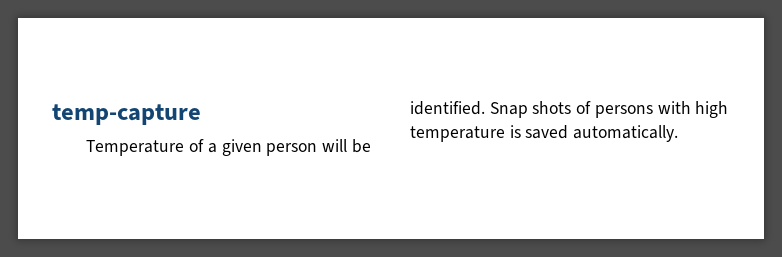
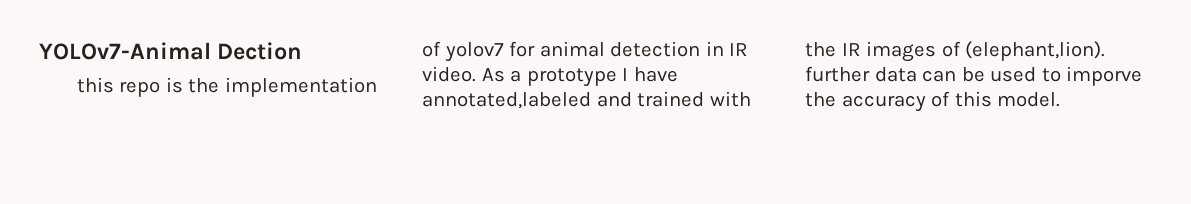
[52,104,201,125] [86,139,371,156] [410,101,729,118] [410,125,679,142] temp-capture // Temperature of a given person will be identified. Snap shots of persons with high temperature is saved automatically. -> [39,42,303,60] [76,77,377,97] [422,41,749,62] [422,66,678,87] [422,91,751,109] [805,41,1106,62] [805,66,1143,86] [805,91,1061,112] YOLOv7-Animal Dection // this repo is the implementation of yolov7 for animal detection in IR video. As a prototype I have annotated,labeled and trained with the IR images of (elephant,lion). further data can be used to imporve the accuracy of this model.

